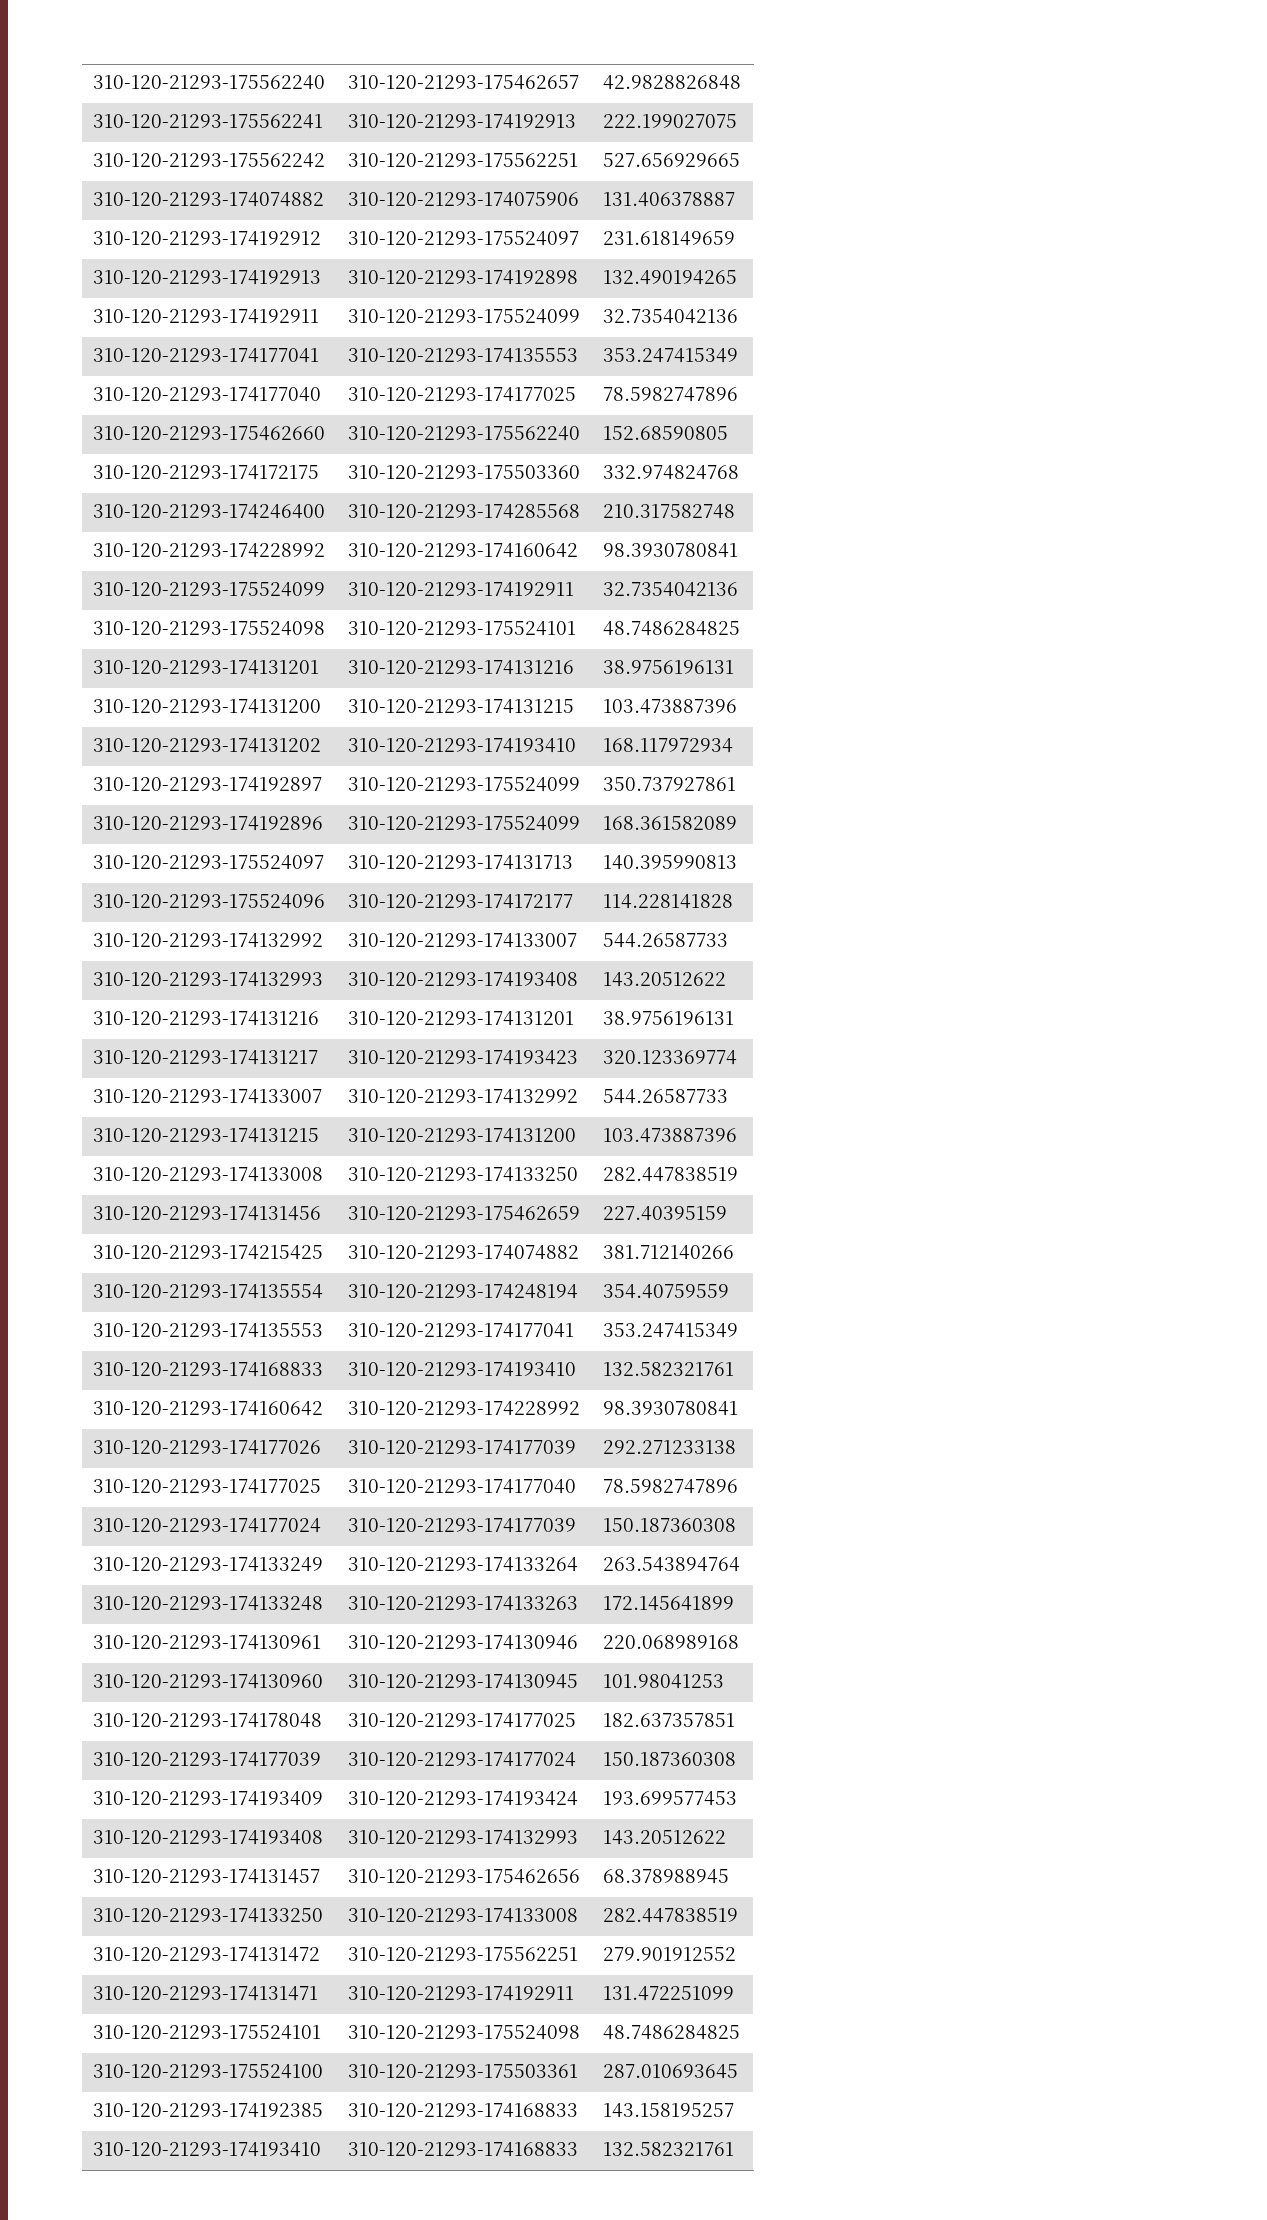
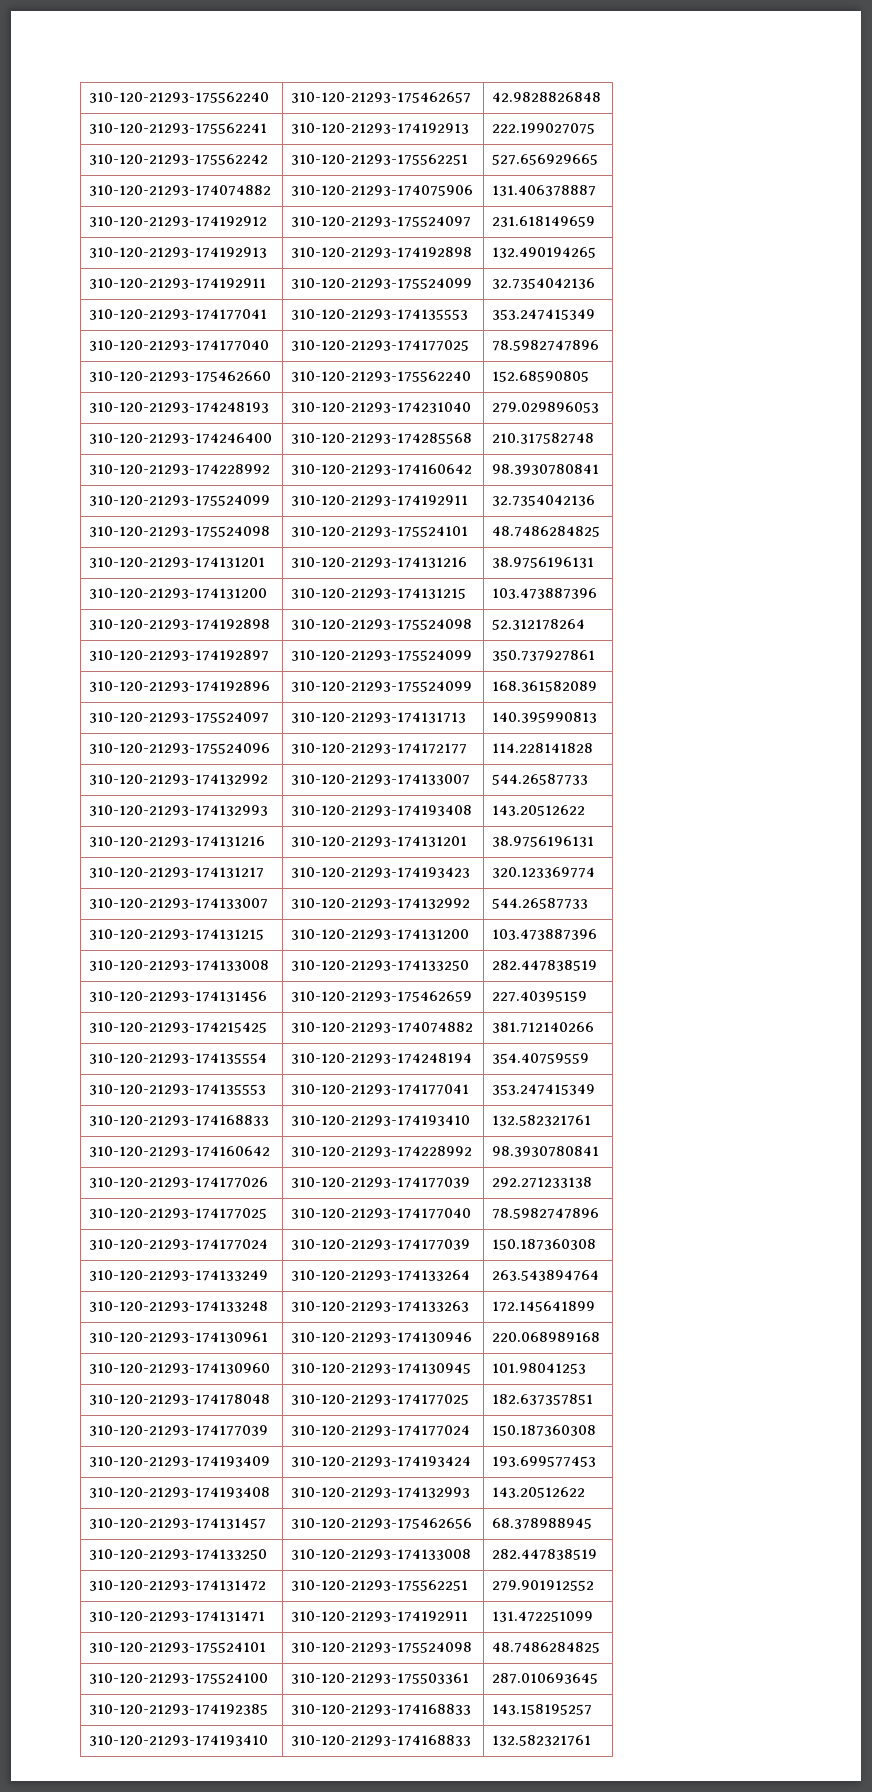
[93,465,320,480] [348,465,581,479] [603,465,740,480] 310-120-21293-174172175 | 310-120-21293-175503360 | 332.974824768 -> [89,402,270,413] [291,402,472,413] [492,402,600,413] 310-120-21293-174248193 | 310-120-21293-174231040 | 279.029896053
[93,738,322,753] [348,738,577,753] [603,738,734,753] 310-120-21293-174131202 | 310-120-21293-174193410 | 168.117972934 -> [89,619,271,630] [291,619,473,630] [492,619,586,630] 310-120-21293-174192898 | 310-120-21293-175524098 | 52.312178264

